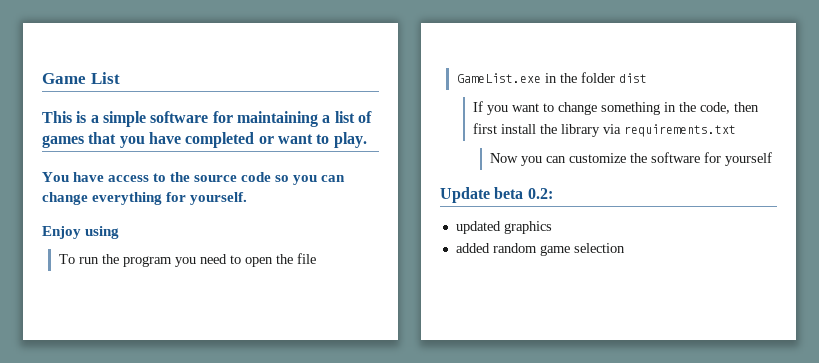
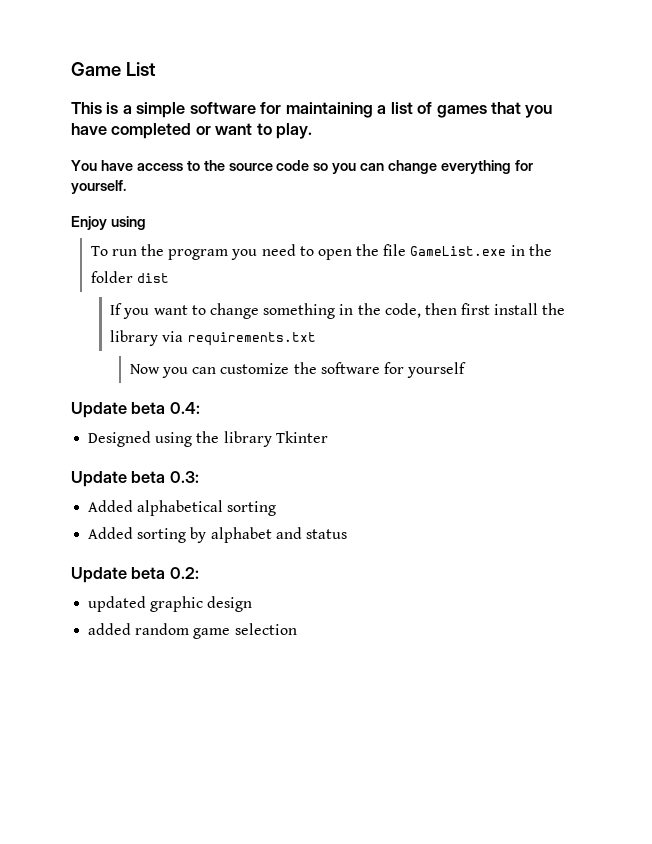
(772, 159) none -> [71,402,200,418] [88,431,328,447] [71,471,199,487] [88,500,277,516] [88,527,347,543] // Update beta 0.4: // Designed using the library Tkinter // Update beta 0.3: // Added alphabetical sorting // Added sorting by alphabet and status
[503,221,552,234] graphics -> [150,596,253,612] graphic design

